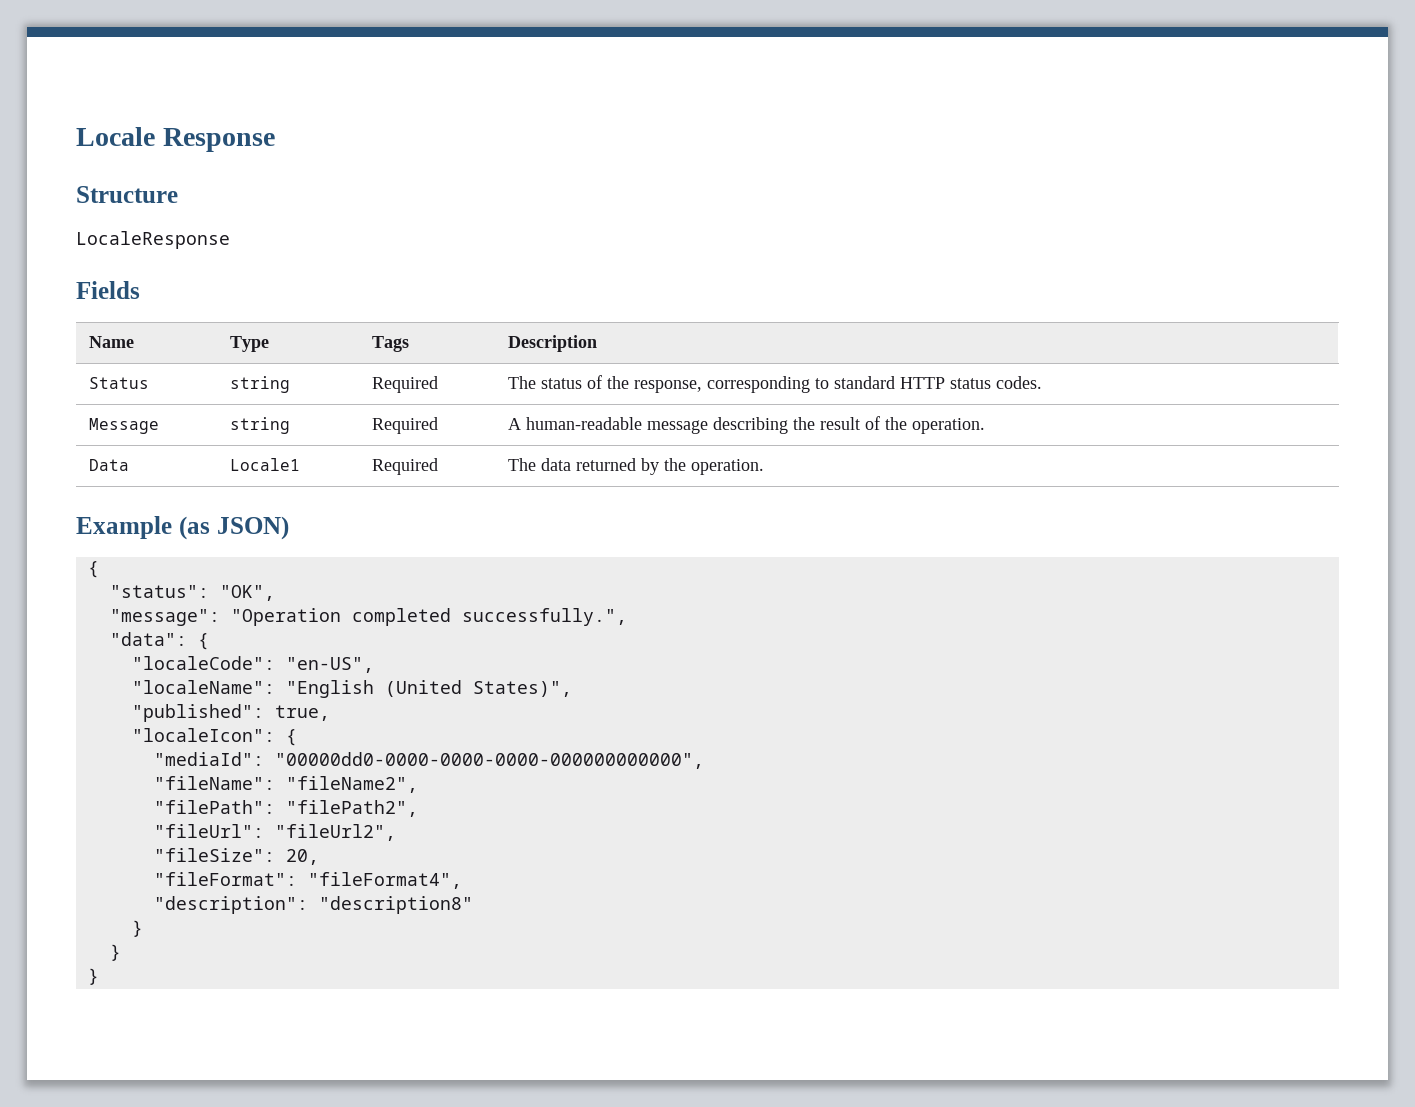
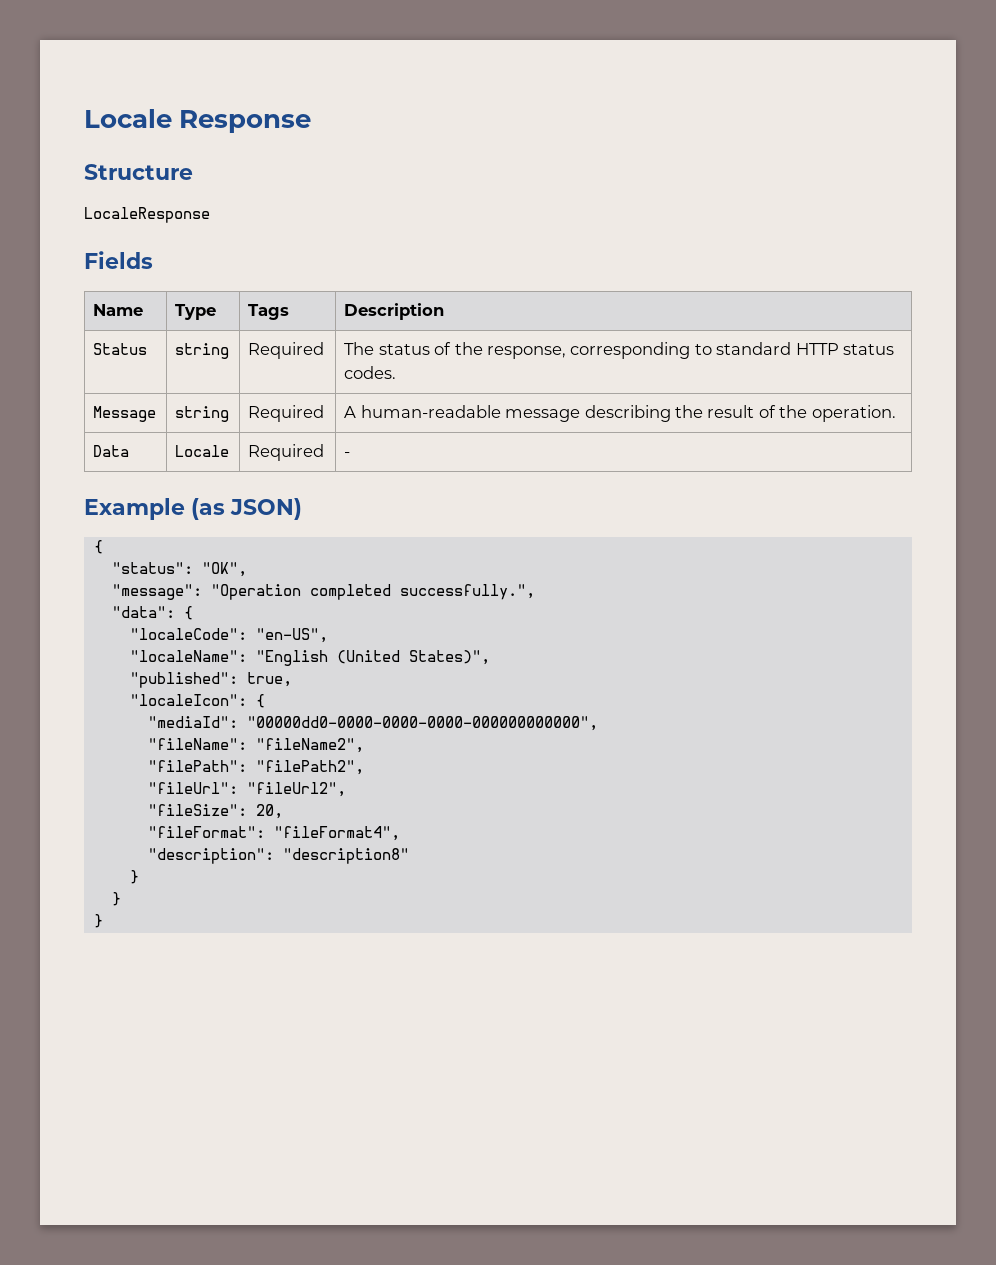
[229,458,300,471] [371,458,438,475] [507,458,764,475] Locale1 | Required | The data returned by the operation. -> [175,445,230,457] [248,444,325,461] [344,452,351,457] Locale | Required | -

